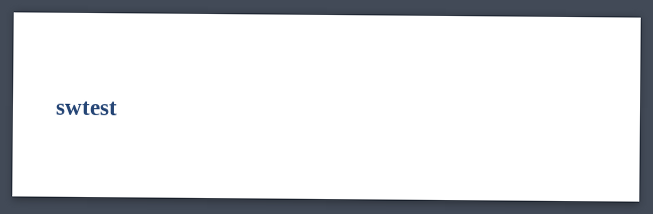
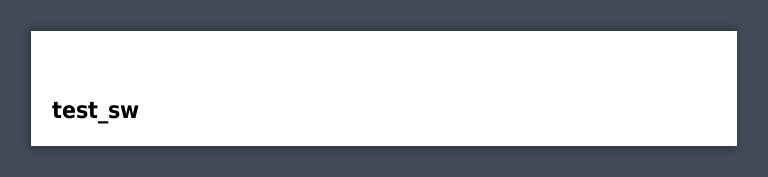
[55,100,118,116] swtest -> [52,101,139,124] test_sw

